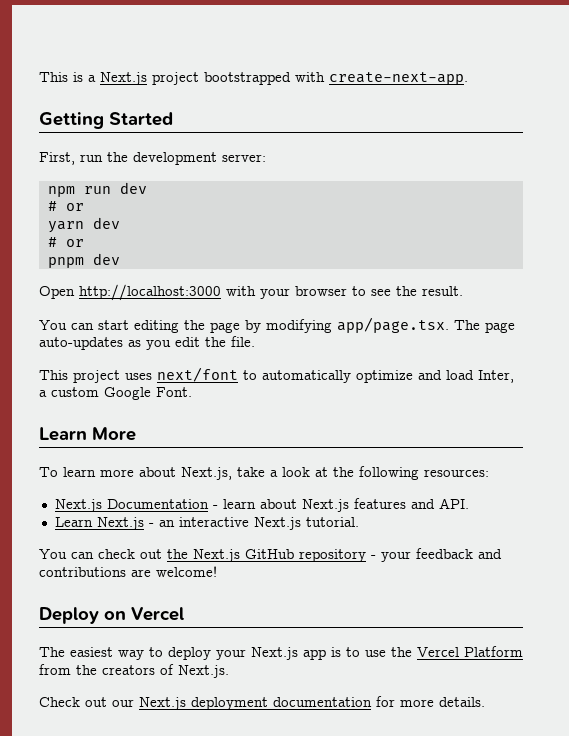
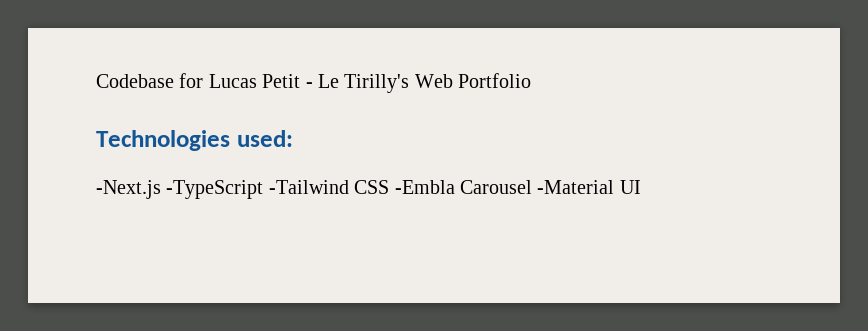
[39,72,468,85] [39,112,173,129] [39,152,266,165] [47,182,147,197] [47,201,84,211] [47,217,120,233] [47,237,84,247] [47,253,120,268] [39,284,463,301] [39,317,515,333] [39,336,255,350] [39,367,514,383] [39,387,192,400] [39,427,136,441] [39,466,489,480] [54,498,469,512] [54,517,359,530] [39,548,502,562] [39,566,217,577] [39,607,184,624] [39,646,523,660] [39,664,229,678] [39,696,485,710] This is a Next.js project bootstrapped with create-next-app. // Getting Started // First, run the development server: // npm run dev // # or // yarn dev // # or // pnpm dev // Open http://localhost:3000 with your browser to see the result. // You can start editing the page by modifying app/page.tsx. The page auto-updates as you edit the file. // This project uses next/font to automatically optimize and load Inter, a custom Google Font. // Learn More // To learn more about Next.js, take a look at the following resources: // Next.js Documentation - learn about Next.js features and API. // Learn Next.js - an interactive Next.js tutorial. // You can check out the Next.js GitHub repository - your feedback and contributions are welcome! // Deploy on Vercel // The easiest way to deploy your Next.js app is to use the Vercel Platform from the creators of Next.js. // Check out our Next.js deployment documentation for more details. -> [96,73,532,93] [96,130,293,151] [96,180,641,199] Codebase for Lucas Petit - Le Tirilly's Web Portfolio // Technologies used: // -Next.js -TypeScript -Tailwind CSS -Embla Carousel -Material UI

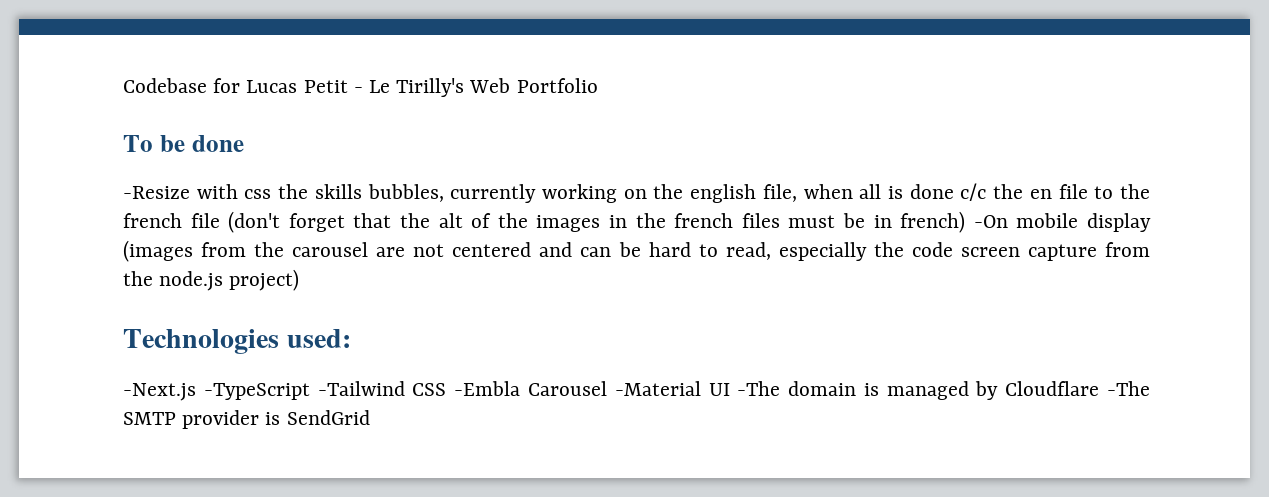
(532, 80) none -> [123,135,244,152] [123,183,1150,203] [123,211,1152,233] [123,240,1150,262] [123,269,300,291] // To be done // -Resize with css the skills bubbles, currently working on the english file, when all is done c/c the en file to the french file (don't forget that the alt of the images in the french files must be in french) -On mobile display (images from the carousel are not centered and can be hard to read, especially the code screen capture from the node.js project)
(641, 187) none -> [737,381,1151,400] [123,410,370,429] -The domain is managed by Cloudflare -The SMTP provider is SendGrid

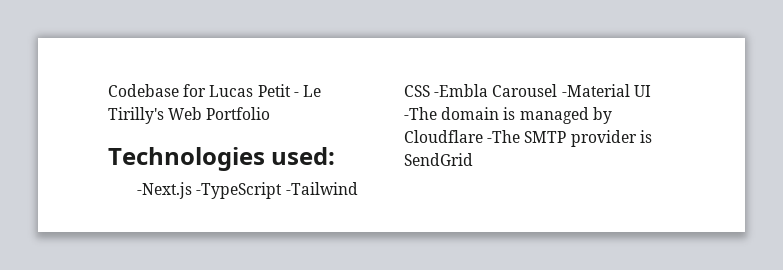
[123,135,244,152] [123,183,1150,203] [123,211,1152,233] [123,240,1150,262] [123,269,300,291] // To be done // -Resize with css the skills bubbles, currently working on the english file, when all is done c/c the en file to the french file (don't forget that the alt of the images in the french files must be in french) -On mobile display (images from the carousel are not centered and can be hard to read, especially the code screen capture from the node.js project) -> (271, 113) none

